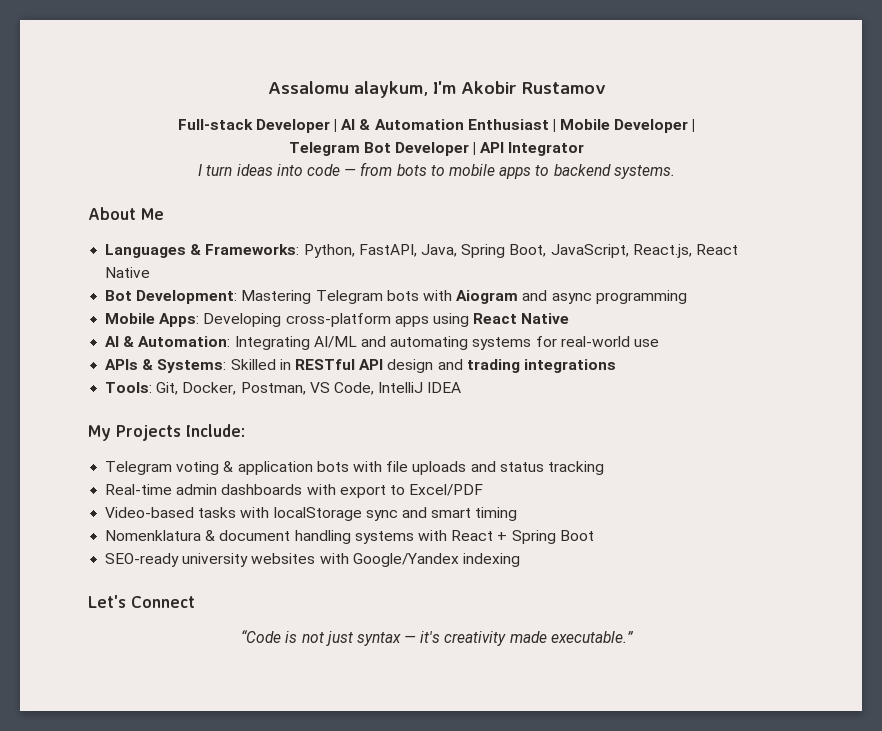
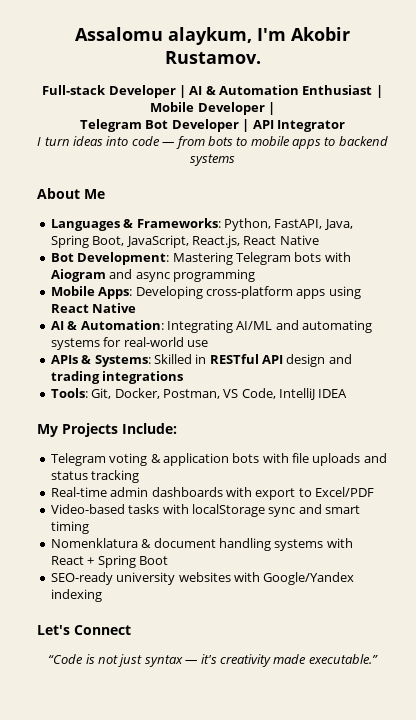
[521,82,606,94] Rustamov -> [164,51,261,64] Rustamov.
[613,165,675,179] systems. -> [190,154,235,166] systems

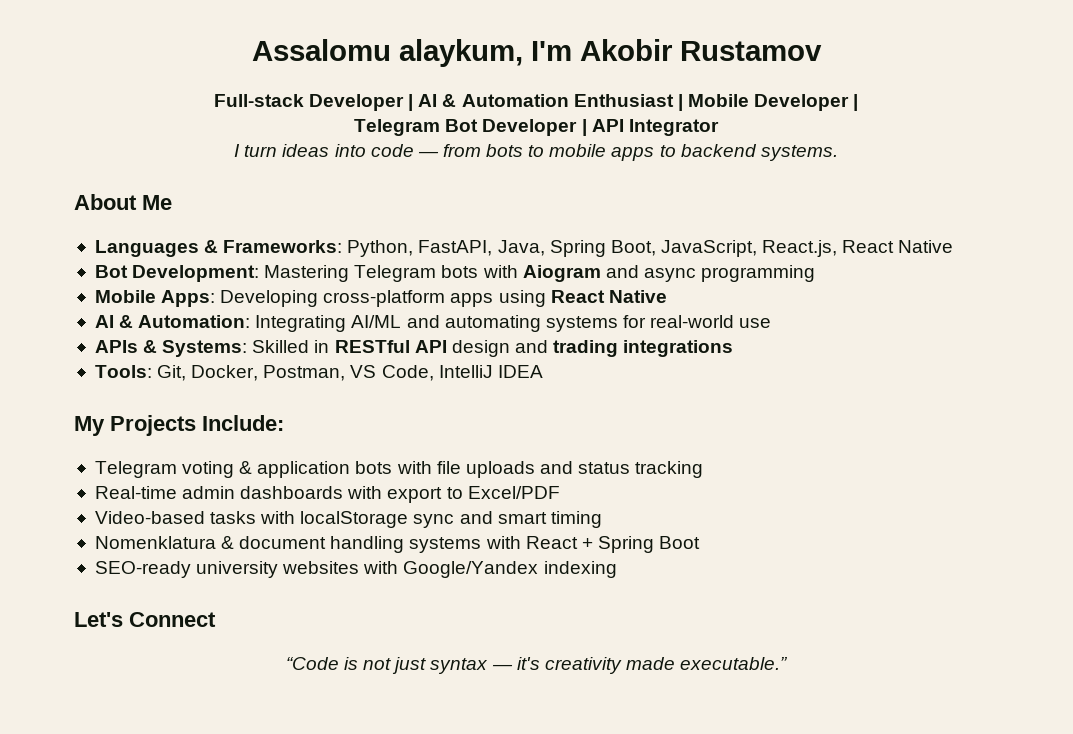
[164,51,261,64] Rustamov. -> [679,41,822,61] Rustamov
[190,154,235,166] systems -> [760,145,838,161] systems.

